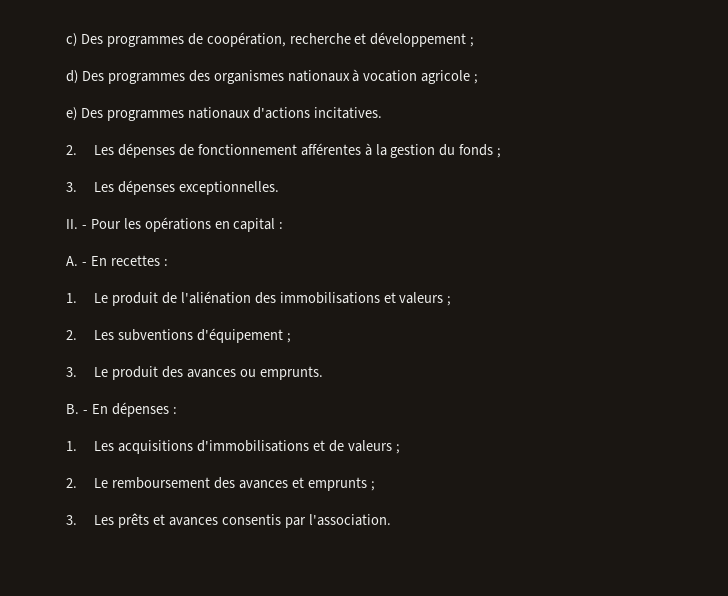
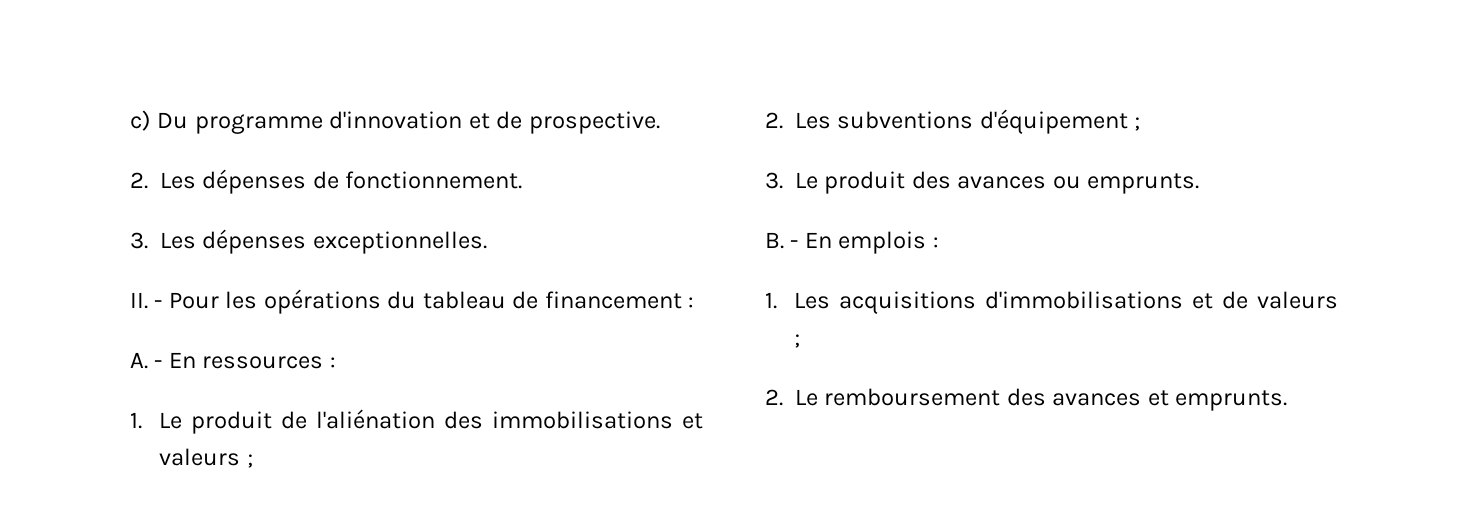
[80,32,475,47] [66,69,479,84] [66,107,382,121] [66,143,502,158] Des programmes de coopération, recherche et développement ; // d) Des programmes des organismes nationaux à vocation agricole ; // e) Des programmes nationaux d'actions incitatives. // 2. Les dépenses de fonctionnement afférentes à la gestion du fonds ; -> [157,111,660,134] [130,169,523,194] Du programme d'innovation et de prospective. // 2. Les dépenses de fonctionnement.
[214,218,276,232] en capital -> [387,291,682,309] du tableau de financement
[110,255,160,266] recettes -> [202,356,324,369] ressources
[111,402,169,417] dépenses -> [838,231,927,254] emplois
[307,477,375,491] [66,513,391,528] emprunts ; // 3. Les prêts et avances consentis par l'association. -> [1175,390,1288,411] emprunts.

